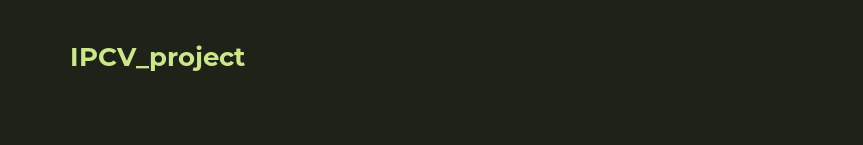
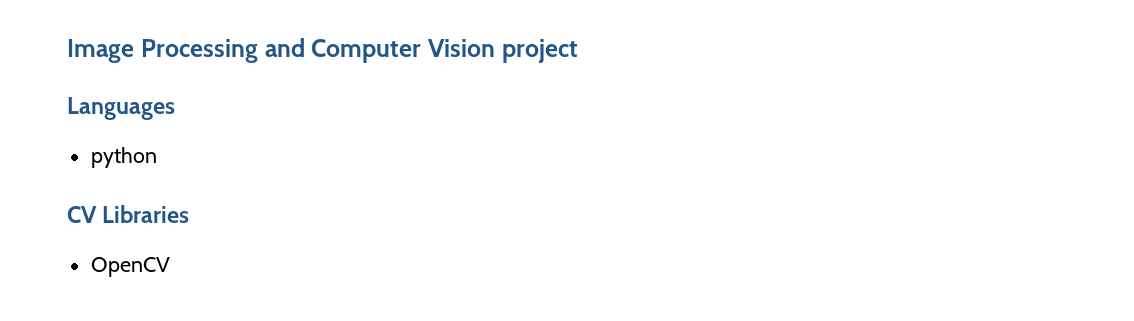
[70,45,245,71] IPCV_project -> [67,38,578,63] [67,97,175,120] [90,147,157,168] [67,205,190,223] [90,257,170,277] Image Processing and Computer Vision project // Languages // python // CV Libraries // OpenCV

